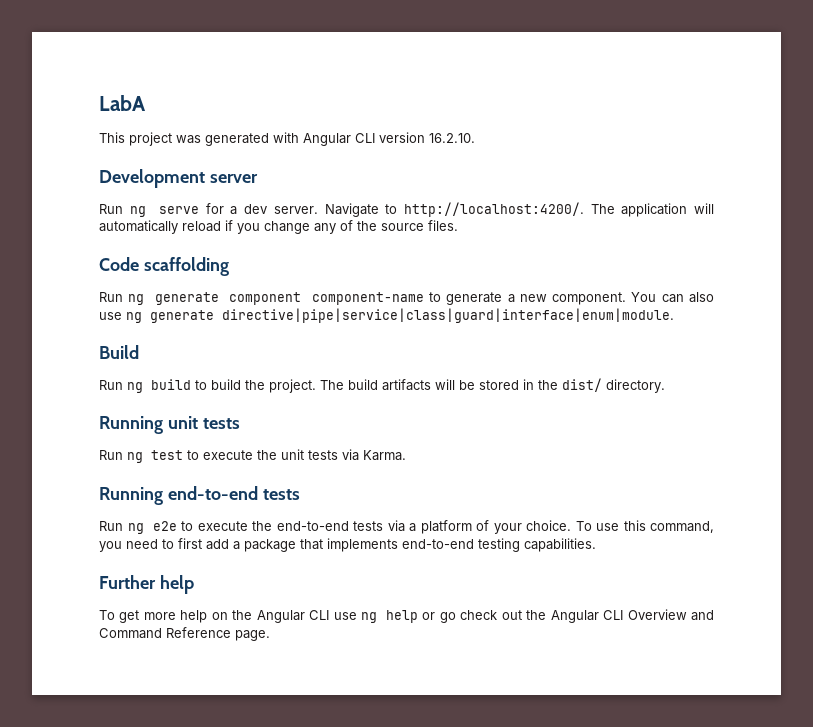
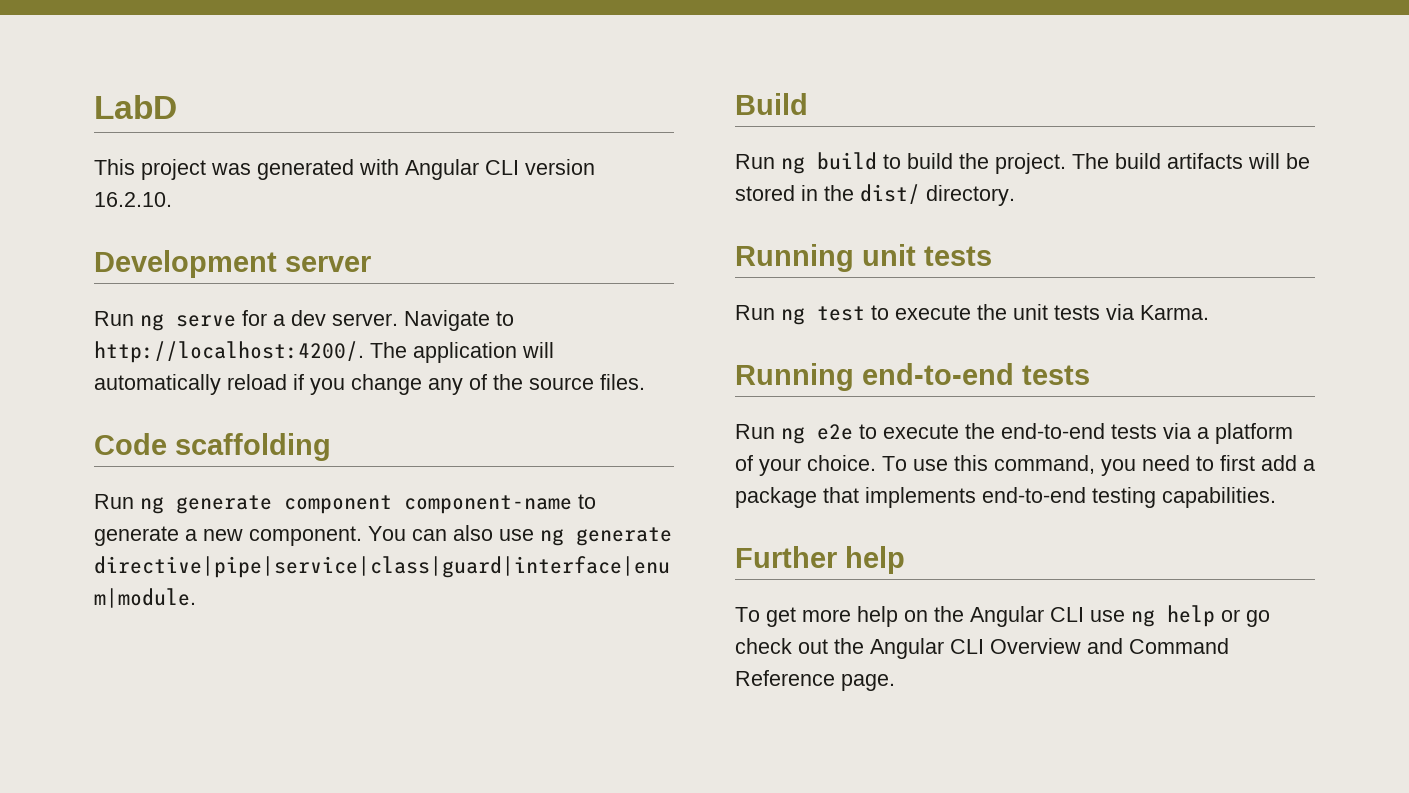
[99,95,146,111] LabA -> [94,95,177,119] LabD

